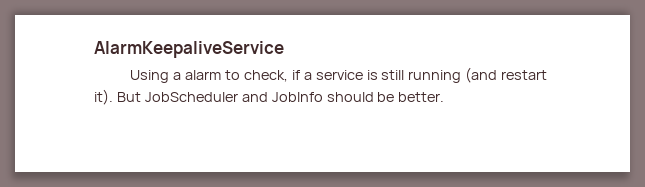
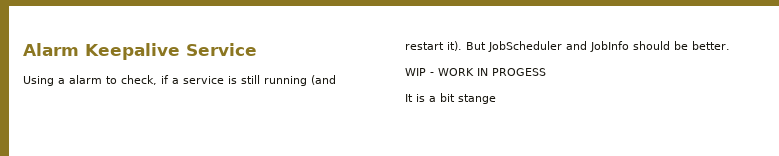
[94,41,284,58] AlarmKeepaliveService -> [23,43,257,60] Alarm Keepalive Service
(445, 97) none -> [405,68,546,76] [405,93,496,104] // WIP - WORK IN PROGESS // It is a bit stange

